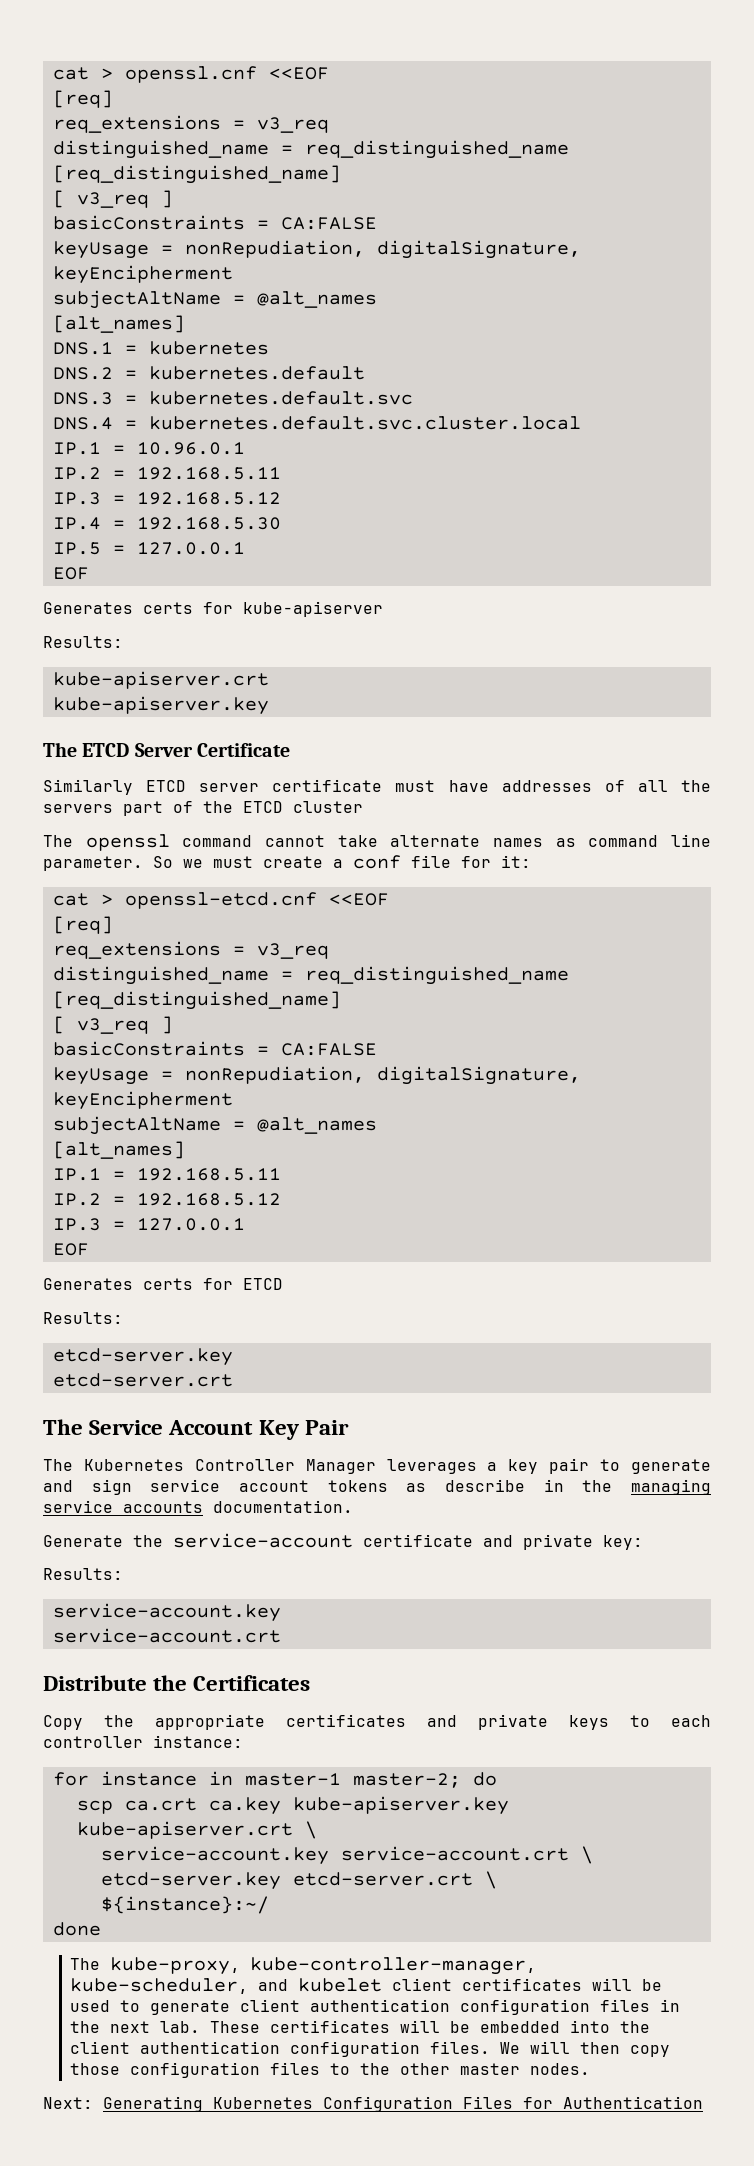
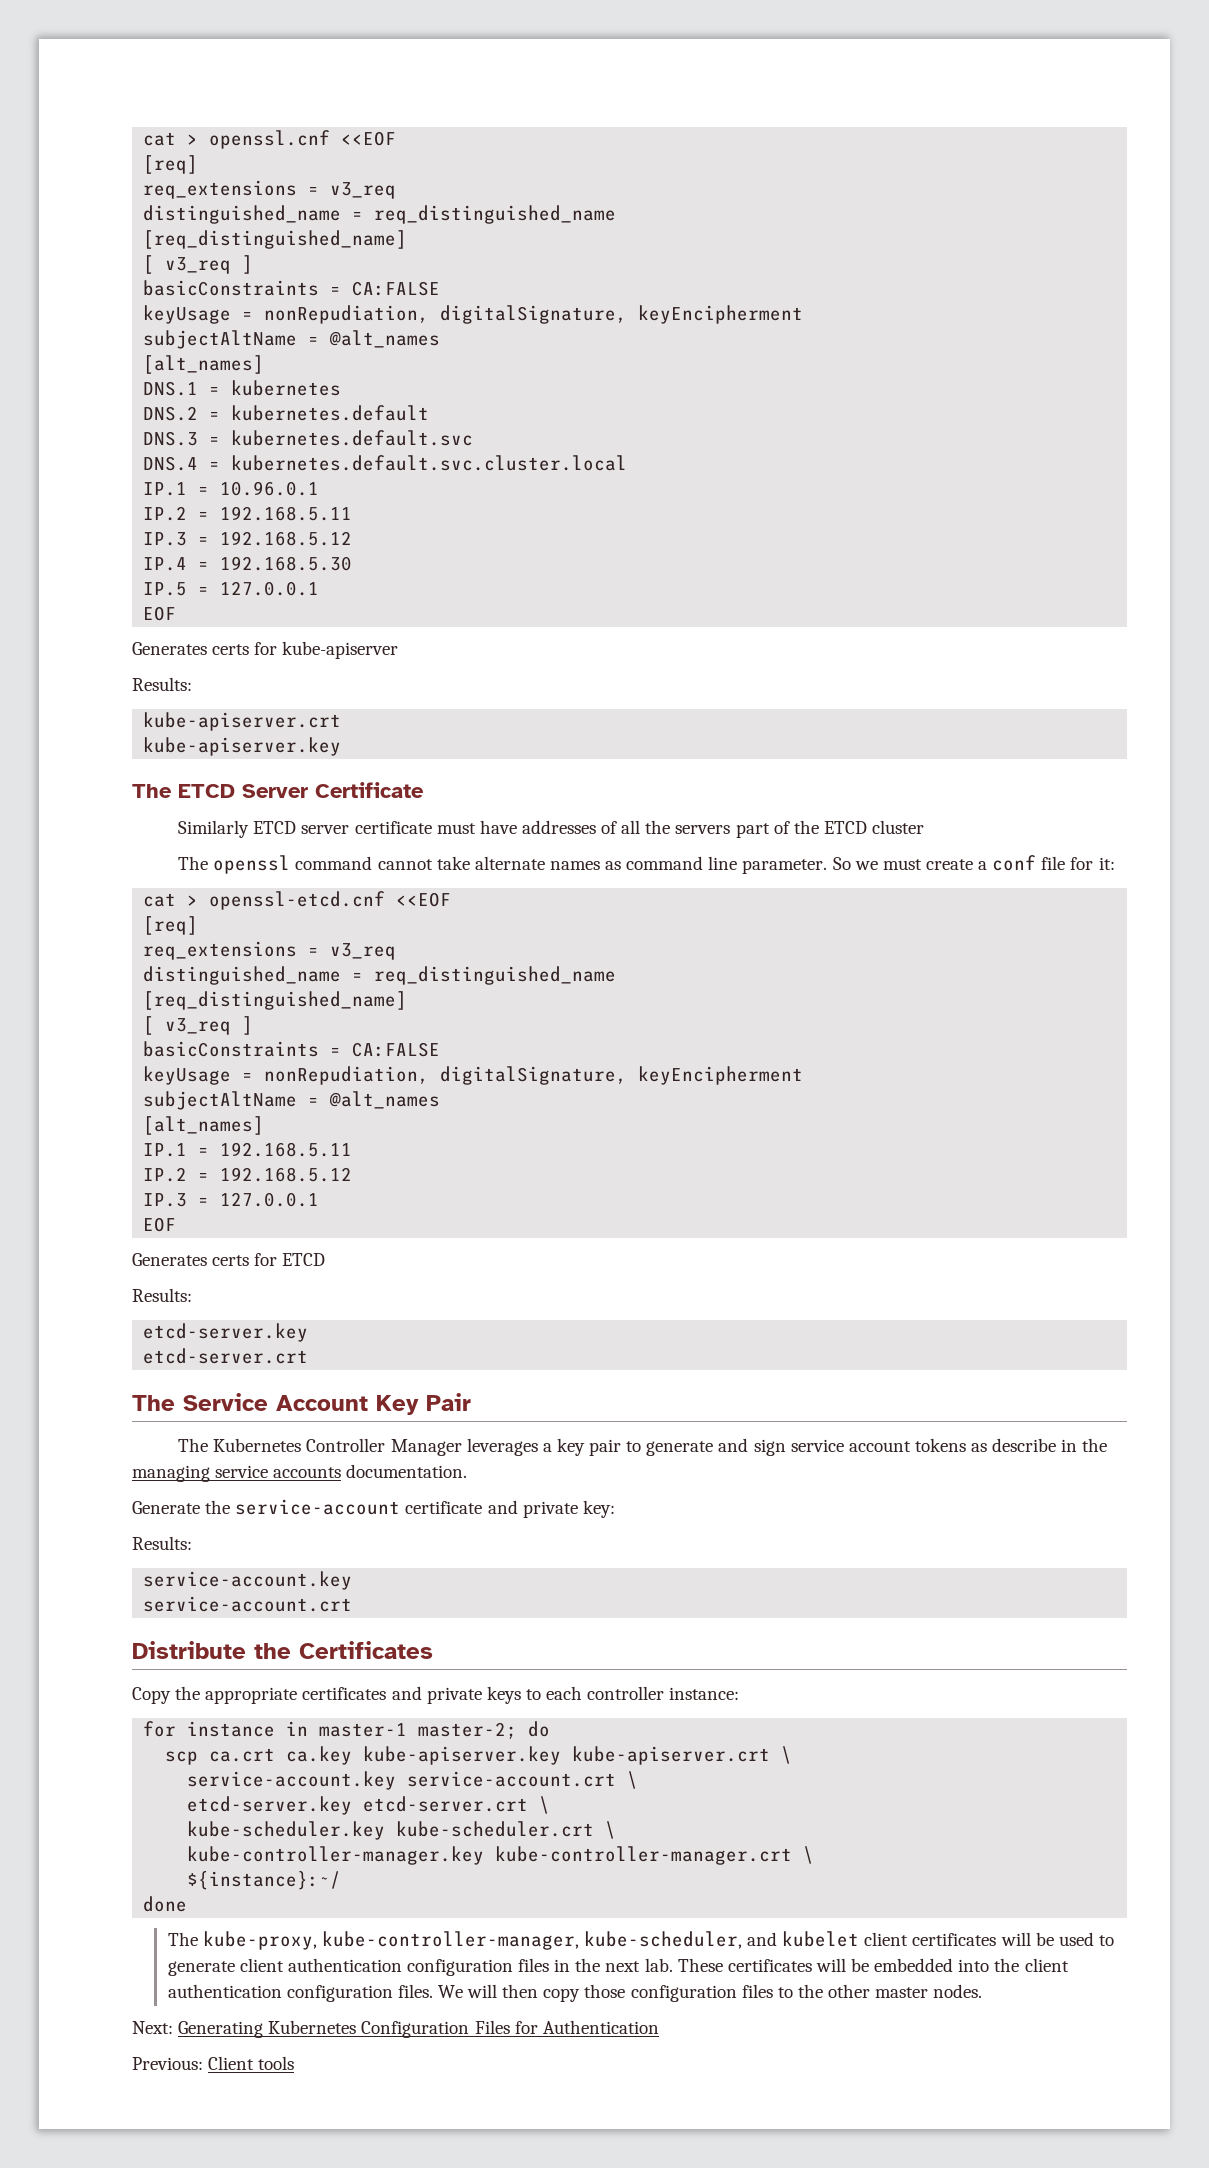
(497, 1880) none -> [187,1821,617,1840] [187,1846,815,1865] // kube-scheduler.key kube-scheduler.crt \ // kube-controller-manager.key kube-controller-manager.crt \
(703, 2102) none -> [132,2056,295,2070] // Previous: Client tools

